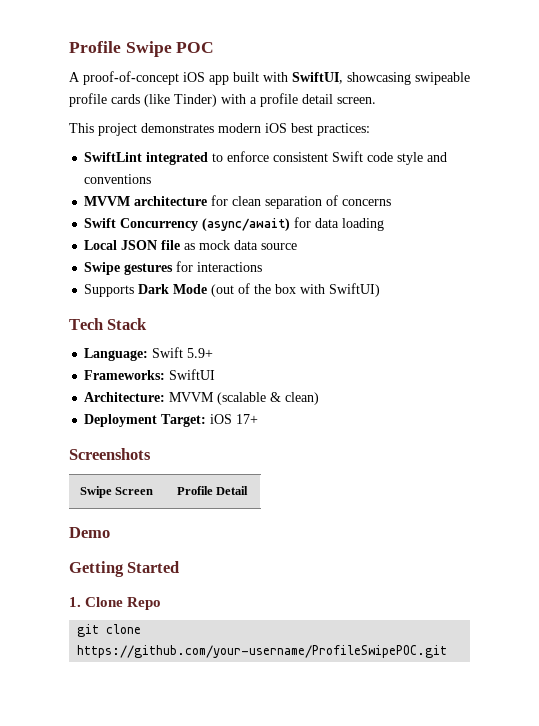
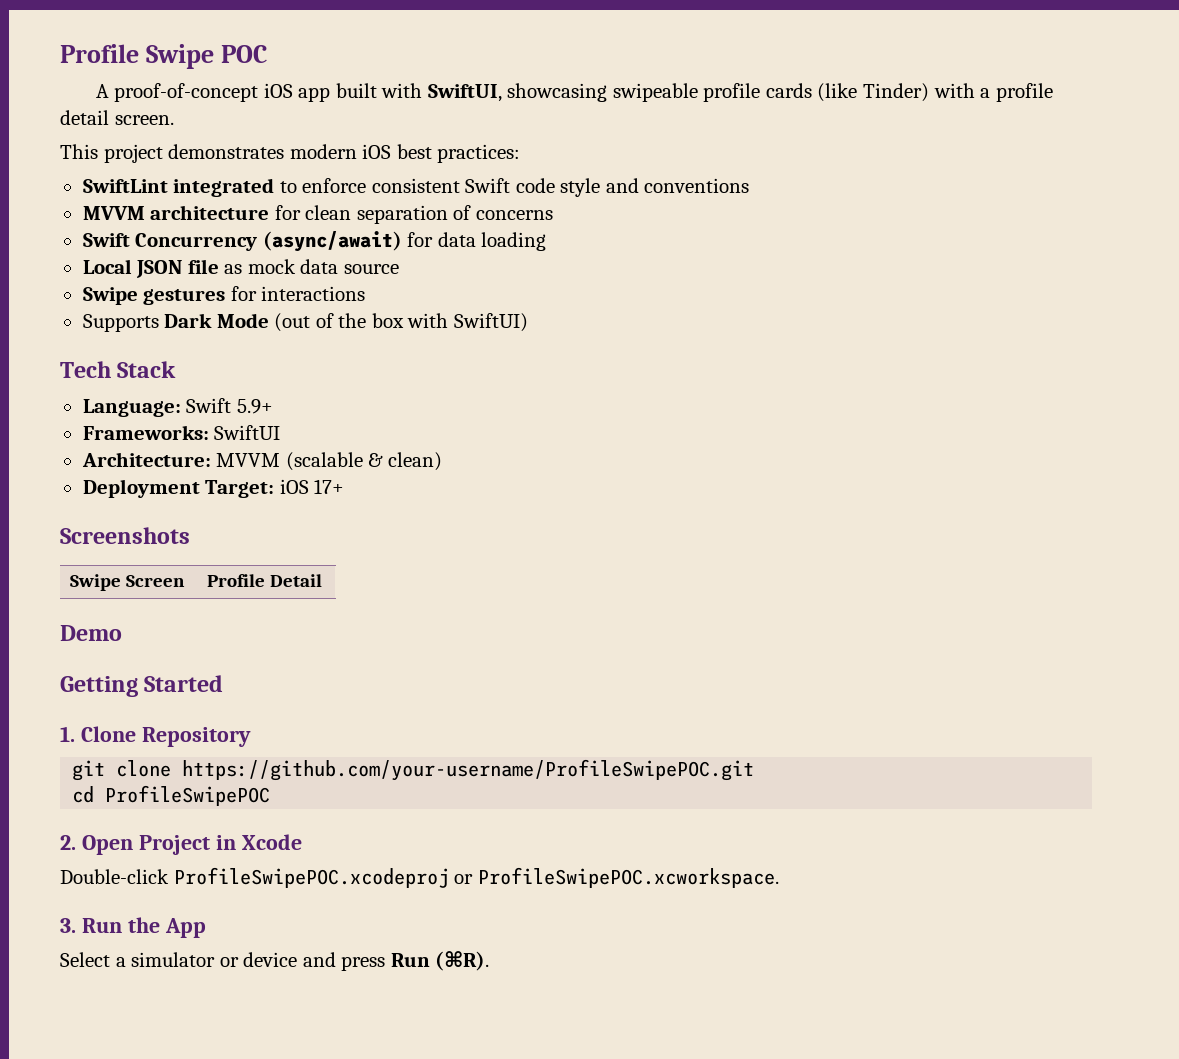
[127,597,162,610] Repo -> [141,727,251,747] Repository
(448, 651) none -> [72,785,271,806] [60,834,302,855] [60,867,779,888] [60,917,206,938] [60,951,490,971] // cd ProfileSwipePOC // 2. Open Project in Xcode // Double-click ProfileSwipePOC.xcodeproj or ProfileSwipePOC.xcworkspace. // 3. Run the App // Select a simulator or device and press Run (⌘R).

